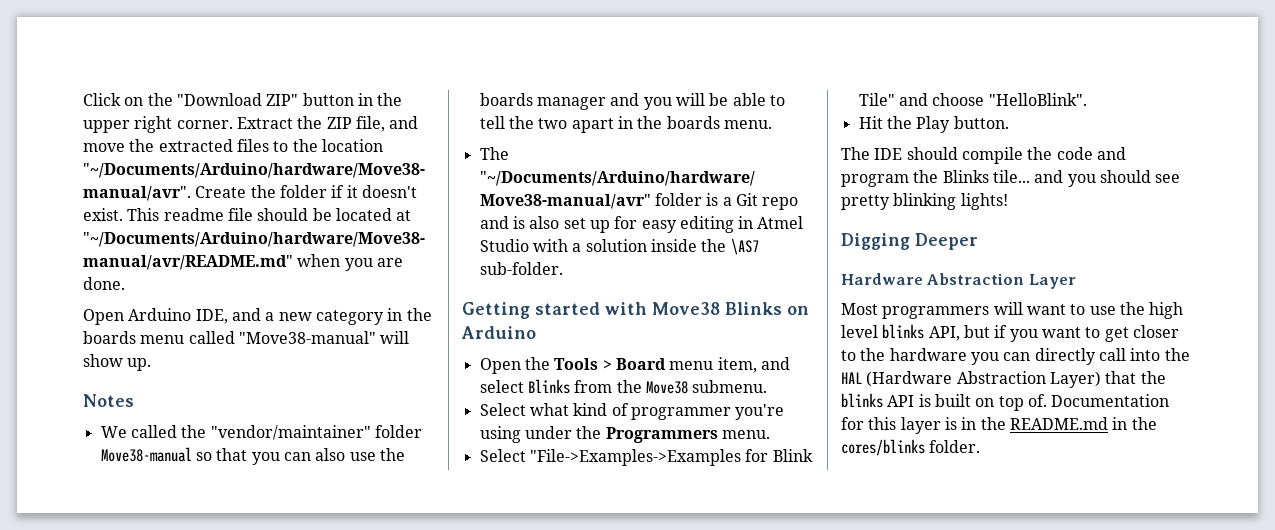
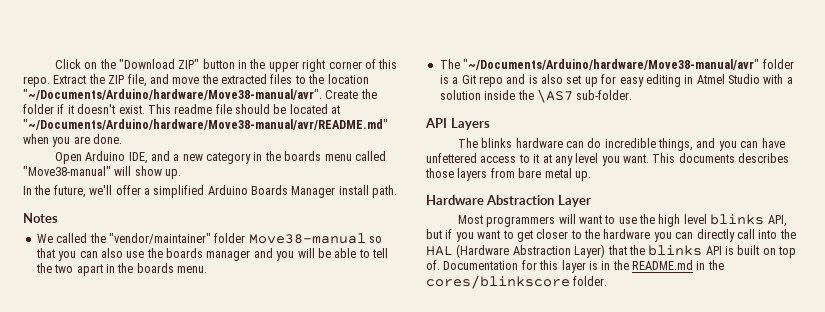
[176,120,233,129] corner. -> [328,59,398,69] [23,76,50,87] corner of this repo.
(152, 364) none -> [23,185,398,198] // In the future, we'll offer a simplified Arduino Boards Manager install path.
[462,302,809,319] [461,326,536,339] [479,357,790,374] [479,379,768,394] [479,403,785,420] [479,426,770,443] [479,449,813,466] [858,93,1087,106] [858,116,1009,133] [841,147,1126,164] [841,170,1181,187] [841,193,1008,210] [841,233,978,250] Getting started with Move38 Blinks on Arduino // Open the Tools > Board menu item, and select Blinks from the Move38 submenu. // Select what kind of programmer you're using under the Programmers menu. // Select "File->Examples->Examples for Blink Tile" and choose "HelloBlink". // Hit the Play button. // The IDE should compile the code and program the Blinks tile... and you should see pretty blinking lights! // Digging Deeper -> [425,118,490,130] [457,138,785,151] [426,153,790,166] [425,168,591,181] API Layers // The blinks hardware can do incredible things, and you can have unfettered access to it at any level you want. This documents describes those layers from bare metal up.
[841,439,925,456] cores/blinks -> [426,275,570,289] cores/blinkscore

